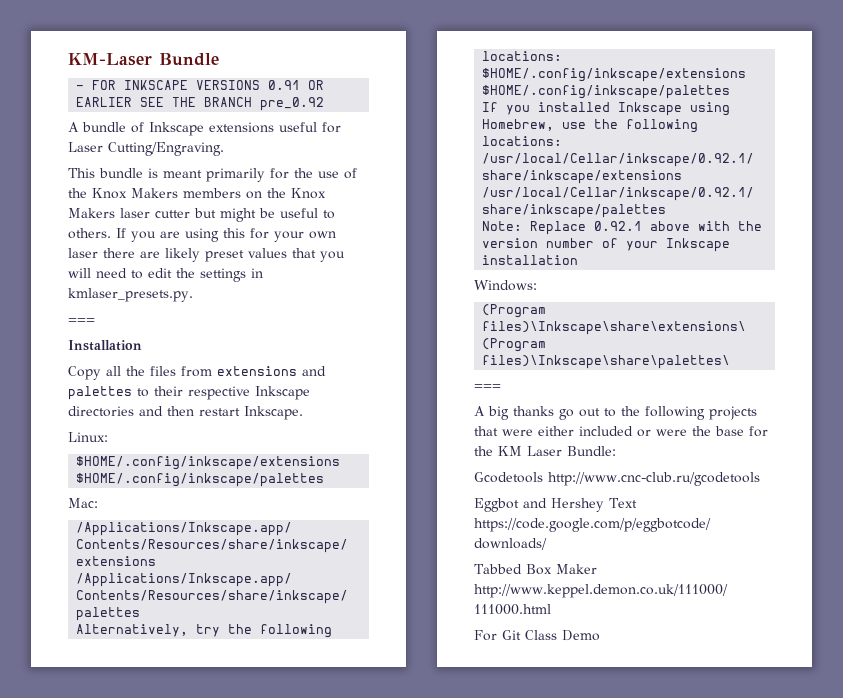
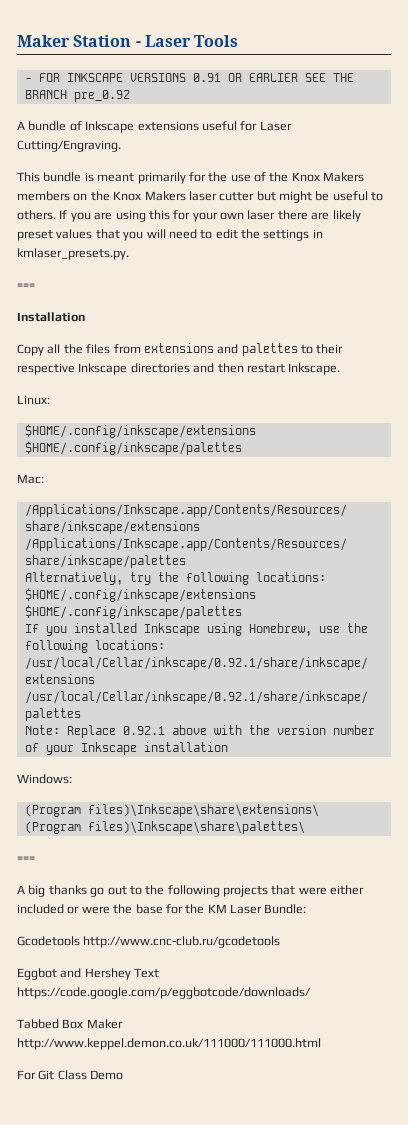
[68,53,219,66] KM-Laser Bundle -> [17,35,239,47] Maker Station - Laser Tools

